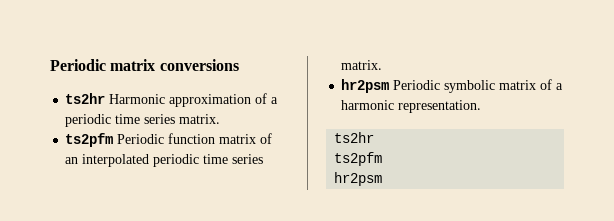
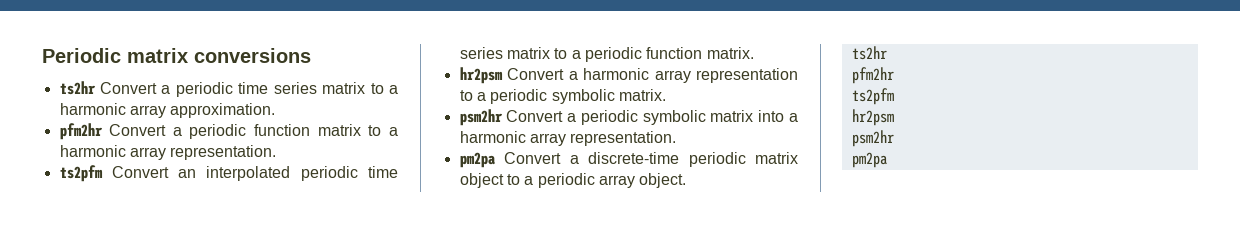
[109,93,268,107] Harmonic approximation of -> [100,82,158,94] Convert
[179,114,221,124] [65,133,273,147] matrix. // ts2pfm Periodic function matrix of -> [322,82,399,94] [59,103,276,118] [59,123,399,140] [59,145,277,160] [59,165,169,182] matrix to a harmonic array approximation. // pfm2hr Convert a periodic function matrix to a harmonic array representation. // ts2pfm Convert
[341,60,383,70] [341,79,441,93] matrix. // hr2psm Periodic -> [506,47,754,62] [459,67,798,84] [459,89,666,104] [459,109,638,126] matrix to a periodic function matrix. // hr2psm Convert a harmonic array representation to a periodic symbolic matrix. // psm2hr Convert a periodic
[540,79,564,90] [341,100,482,113] [334,132,375,143] of a harmonic representation. // ts2hr -> [758,110,798,122] [459,131,677,146] [459,152,798,168] [459,173,687,188] [851,46,887,60] [851,67,894,84] into a harmonic array representation. // pm2pa Convert a discrete-time periodic matrix object to a periodic array object. // ts2hr // pfm2hr
(383, 179) none -> [851,130,894,147] [851,152,887,168] // psm2hr // pm2pa

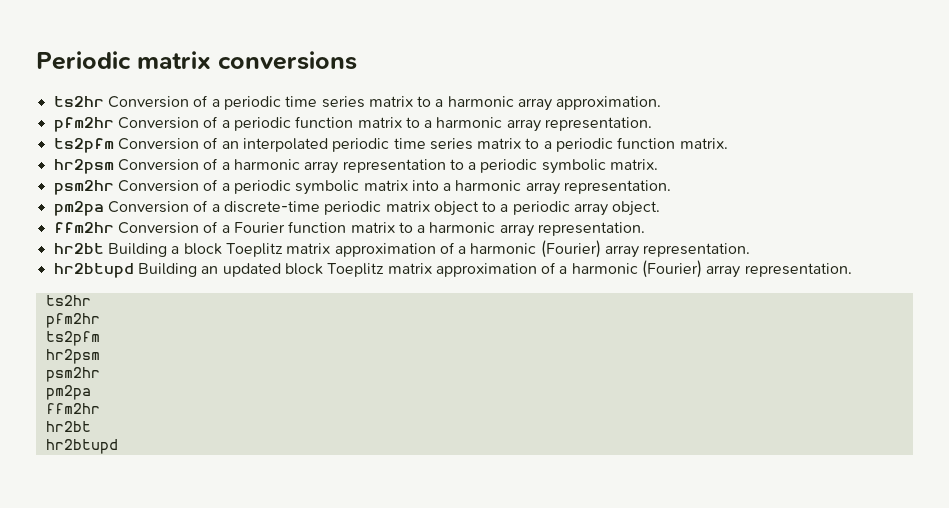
[100,82,158,94] Convert -> [107,95,209,108] Conversion of
[109,124,167,136] Convert -> [117,116,219,129] Conversion of
[111,166,169,178] Convert -> [117,137,219,150] Conversion of
[507,68,565,80] Convert -> [117,158,219,171] Conversion of
[506,110,564,122] Convert -> [117,179,219,192] Conversion of
[504,152,562,164] Convert -> [107,200,209,213] Conversion of
(687, 180) none -> [53,221,646,237] [53,240,751,258] [53,260,852,278] // ffm2hr Conversion of a Fourier function matrix to a harmonic array representation. // hr2bt Building a block Toeplitz matrix approximation of a harmonic (Fourier) array representation. // hr2btupd Building an updated block Toeplitz matrix approximation of a harmonic (Fourier) array representation.
(887, 160) none -> [45,403,100,414] [45,421,91,432] [45,439,118,454] // ffm2hr // hr2bt // hr2btupd

